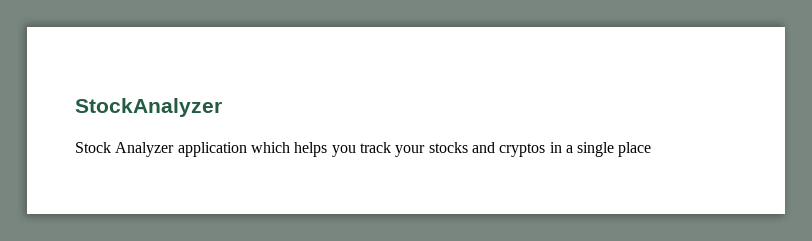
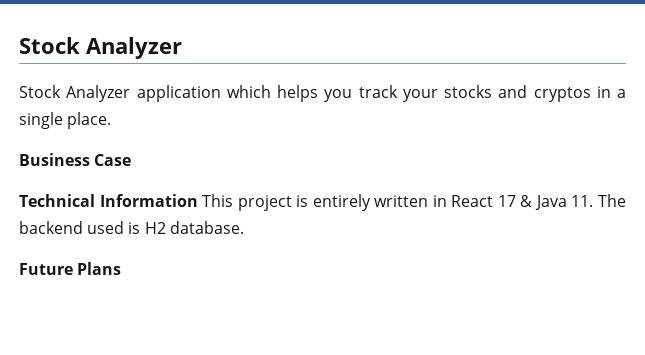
[75,98,222,117] StockAnalyzer -> [19,37,182,59] Stock Analyzer
[618,142,652,157] place -> [67,112,112,129] [19,153,132,166] [19,194,626,211] [19,221,244,234] [19,262,122,275] place. // Business Case // Technical Information This project is entirely written in React 17 & Java 11. The backend used is H2 database. // Future Plans

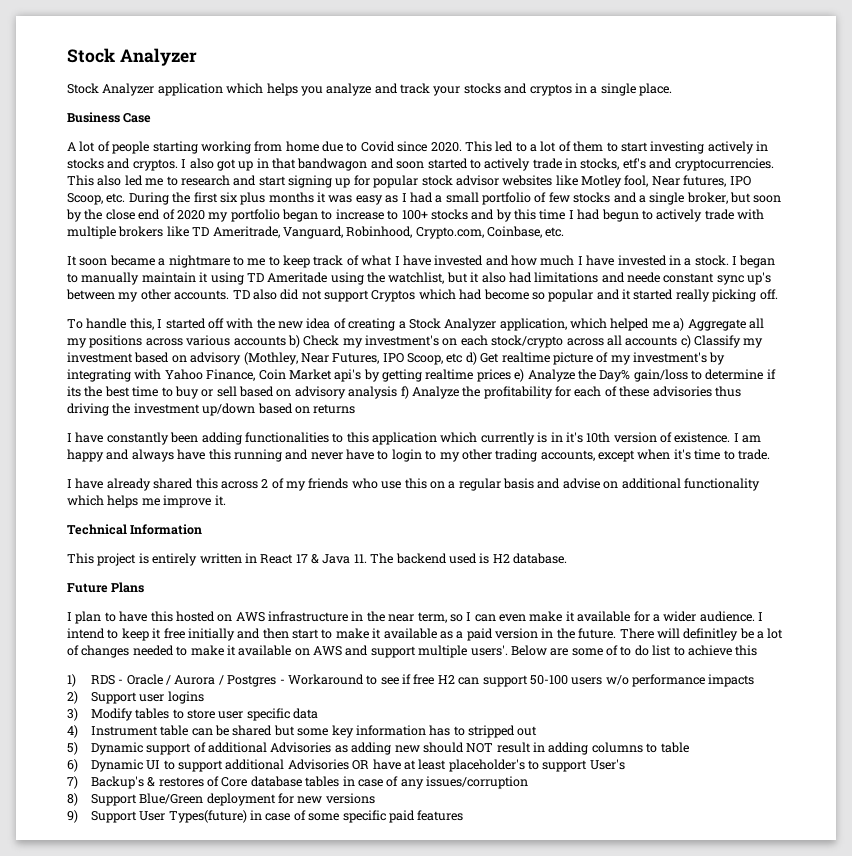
(353, 95) none -> [326,83,398,96] analyze and
(132, 160) none -> [67,141,768,154] [67,158,774,171] [67,175,751,188] [67,192,782,205] [66,209,764,222] [67,226,565,239] [67,255,776,268] [67,272,772,285] [66,289,778,302] [67,318,764,331] [67,335,764,348] [67,352,726,365] [67,369,776,382] [67,386,741,399] [67,403,356,416] [67,432,762,445] [67,449,770,462] [67,478,760,491] [67,495,226,508] // A lot of people starting working from home due to Covid since 2020. This led to a lot of them to start investing actively in stocks and cryptos. I also got up in that bandwagon and soon started to actively trade in stocks, etf's and cryptocurrencies. This also led me to research and start signing up for popular stock advisor websites like Motley fool, Near futures, IPO Scoop, etc. During the first six plus months it was easy as I had a small portfolio of few stocks and a single broker, but soon by the close end of 2020 my portfolio began to increase to 100+ stocks and by this time I had begun to actively trade with multiple brokers like TD Ameritrade, Vanguard, Robinhood, Crypto.com, Coinbase, etc. // It soon became a nightmare to me to keep track of what I have invested and how much I have invested in a stock. I began to manually maintain it using TD Ameritade using the watchlist, but it also had limitations and neede constant sync up's between my other accounts. TD also did not support Cryptos which had become so popular and it started really picking off. // To handle this, I started off with the new idea of creating a Stock Analyzer application, which helped me a) Aggregate all my positions across various accounts b) Check my investment's on each stock/crypto across all accounts c) Classify my investment based on advisory (Mothley, Near Futures, IPO Scoop, etc d) Get realtime picture of my investment's by integrating with Yahoo Finance, Coin Market api's by getting realtime prices e) Analyze the Day% gain/loss to determine if its the best time to buy or sell based on advisory analysis f) Analyze the profitability for each of these advisories thus driving the investment up/down based on returns // I have constantly been adding functionalities to this application which currently is in it's 10th version of existence. I am happy and always have this running and never have to login to my other trading accounts, except when it's time to trade. // I have already shared this across 2 of my friends who use this on a regular basis and advise on additional functionality which helps me improve it.
(198, 200) none -> (203, 529) //
(122, 268) none -> [67,611,763,624] [67,628,784,641] [67,645,758,658] [67,674,755,687] [67,691,204,704] [67,708,319,721] [67,725,538,738] [67,742,689,755] [67,759,625,772] [67,776,529,789] [67,793,375,806] [67,810,464,823] // I plan to have this hosted on AWS infrastructure in the near term, so I can even make it available for a wider audience. I intend to keep it free initially and then start to make it available as a paid version in the future. There will definitley be a lot of changes needed to make it available on AWS and support multiple users'. Below are some of to do list to achieve this // 1) RDS - Oracle / Aurora / Postgres - Workaround to see if free H2 can support 50-100 users w/o performance impacts // 2) Support user logins // 3) Modify tables to store user specific data // 4) Instrument table can be shared but some key information has to stripped out // 5) Dynamic support of additional Advisories as adding new should NOT result in adding columns to table // 6) Dynamic UI to support additional Advisories OR have at least placeholder's to support User's // 7) Backup's & restores of Core database tables in case of any issues/corruption // 8) Support Blue/Green deployment for new versions // 9) Support User Types(future) in case of some specific paid features

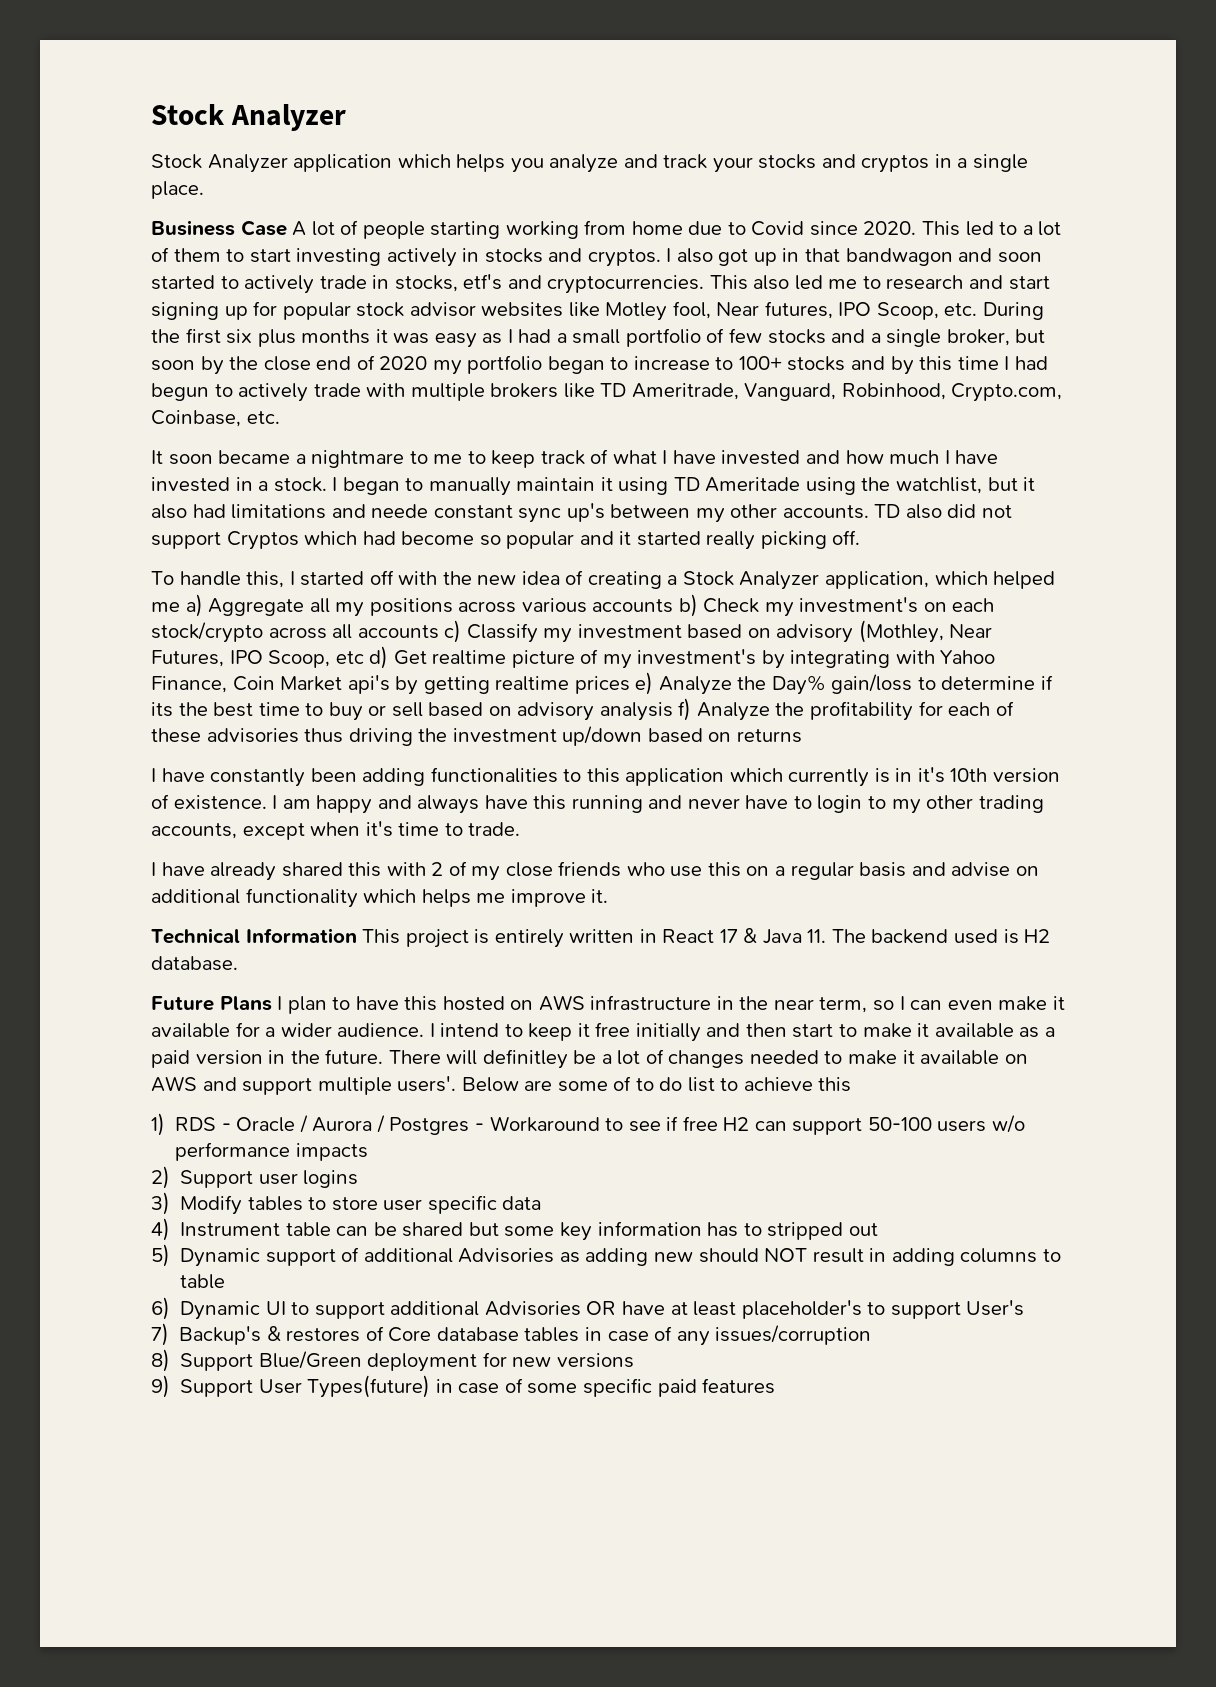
(152, 118) // -> (287, 228) none
[220,481,258,489] across -> [386,862,426,876] with
(306, 486) none -> [505,862,553,877] close
(203, 529) // -> (357, 935) none
(145, 587) // -> (272, 1003) none

